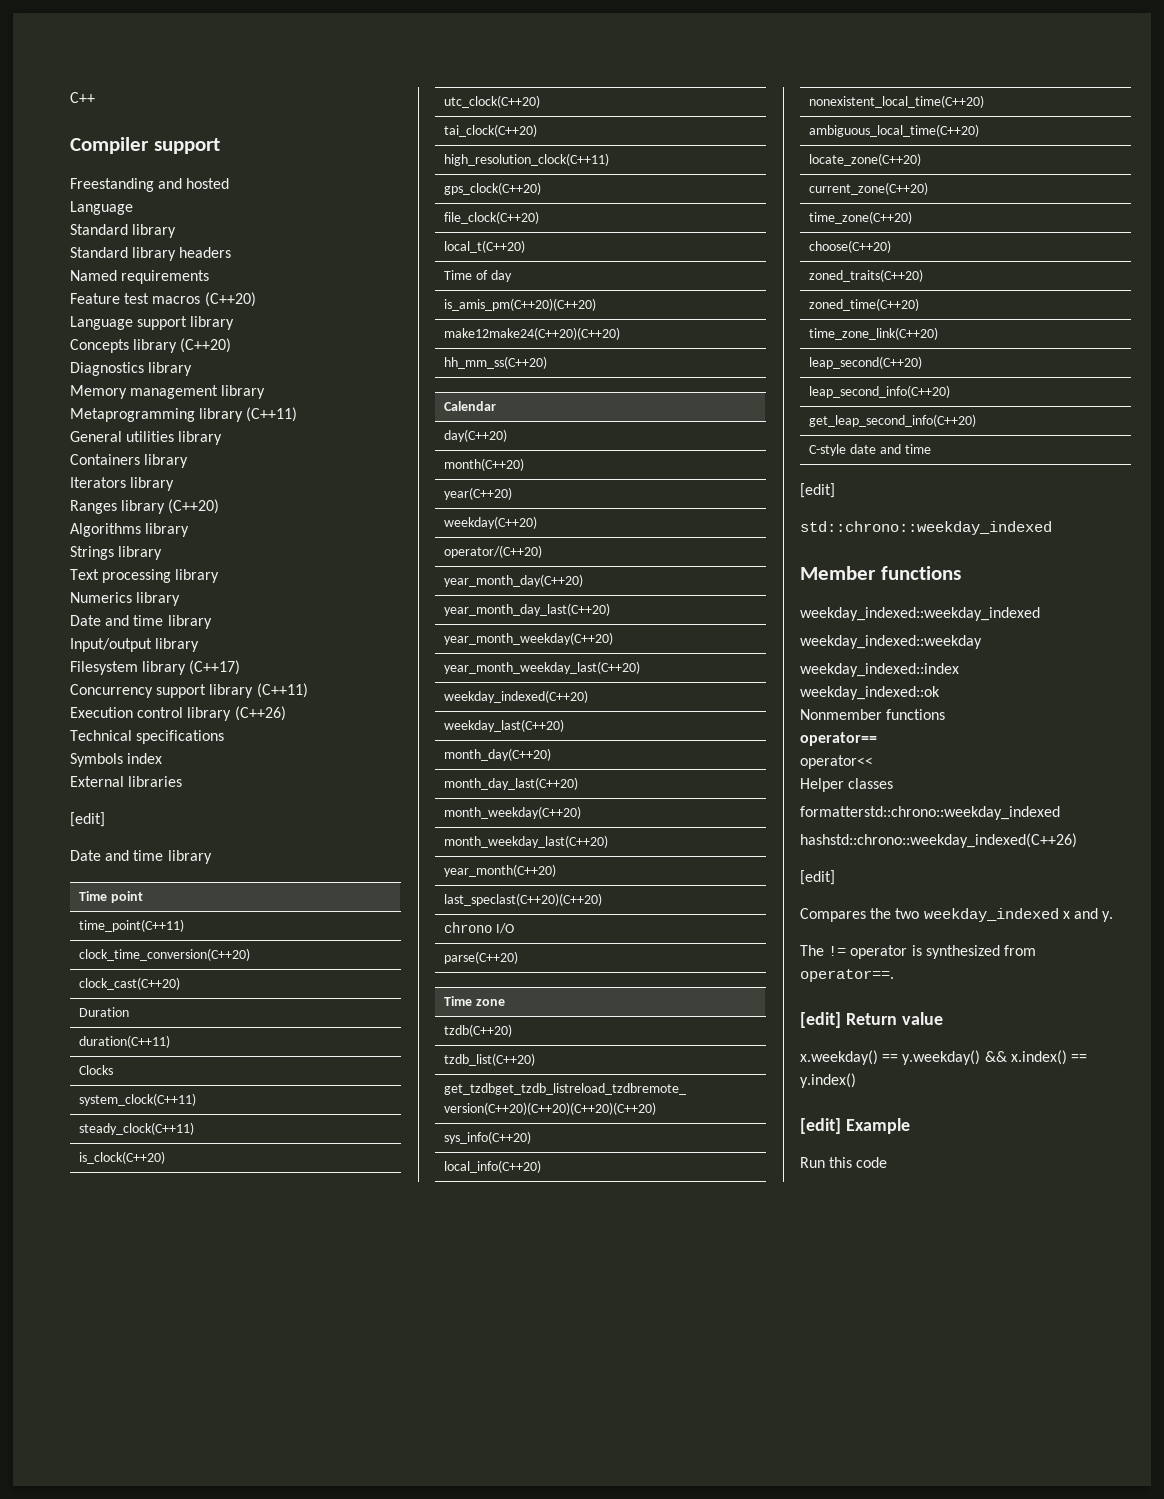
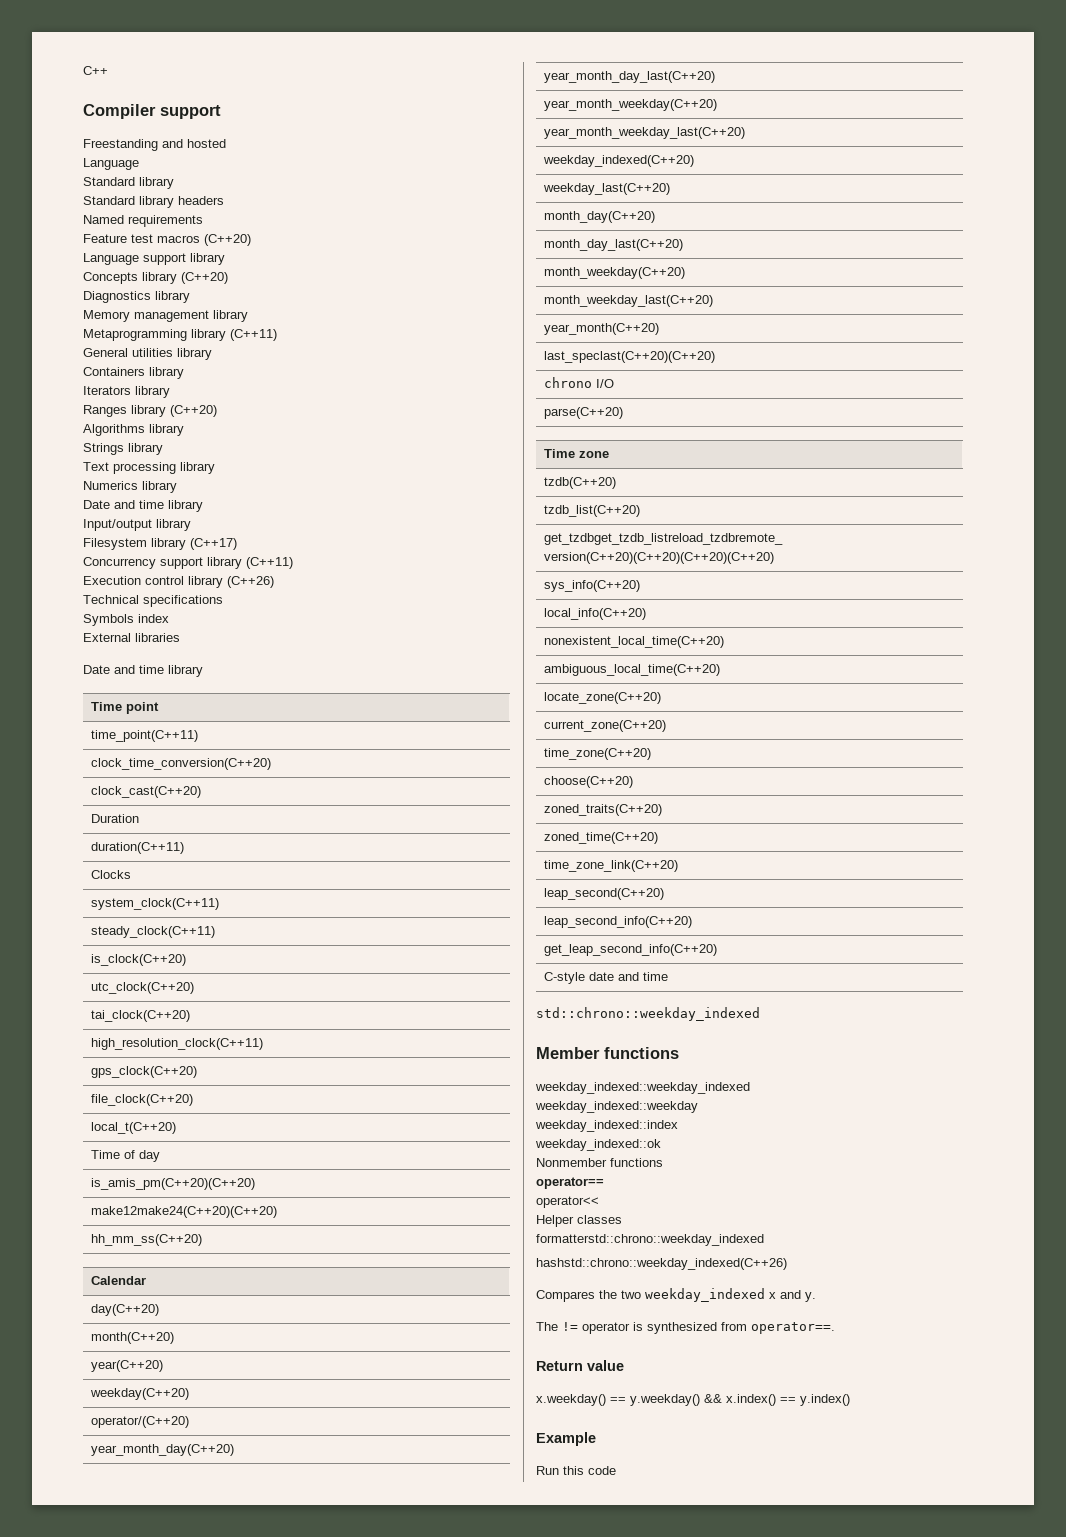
[70,812,105,827] // [edit] -> (180, 637) none
[800,483,835,498] // [edit] -> (668, 976) none
[800,870,835,885] // [edit] -> (787, 1264) none
[800,1012,841,1028] [edit] -> (835, 1328) none
[800,1118,841,1134] [edit] -> (850, 1400) none

